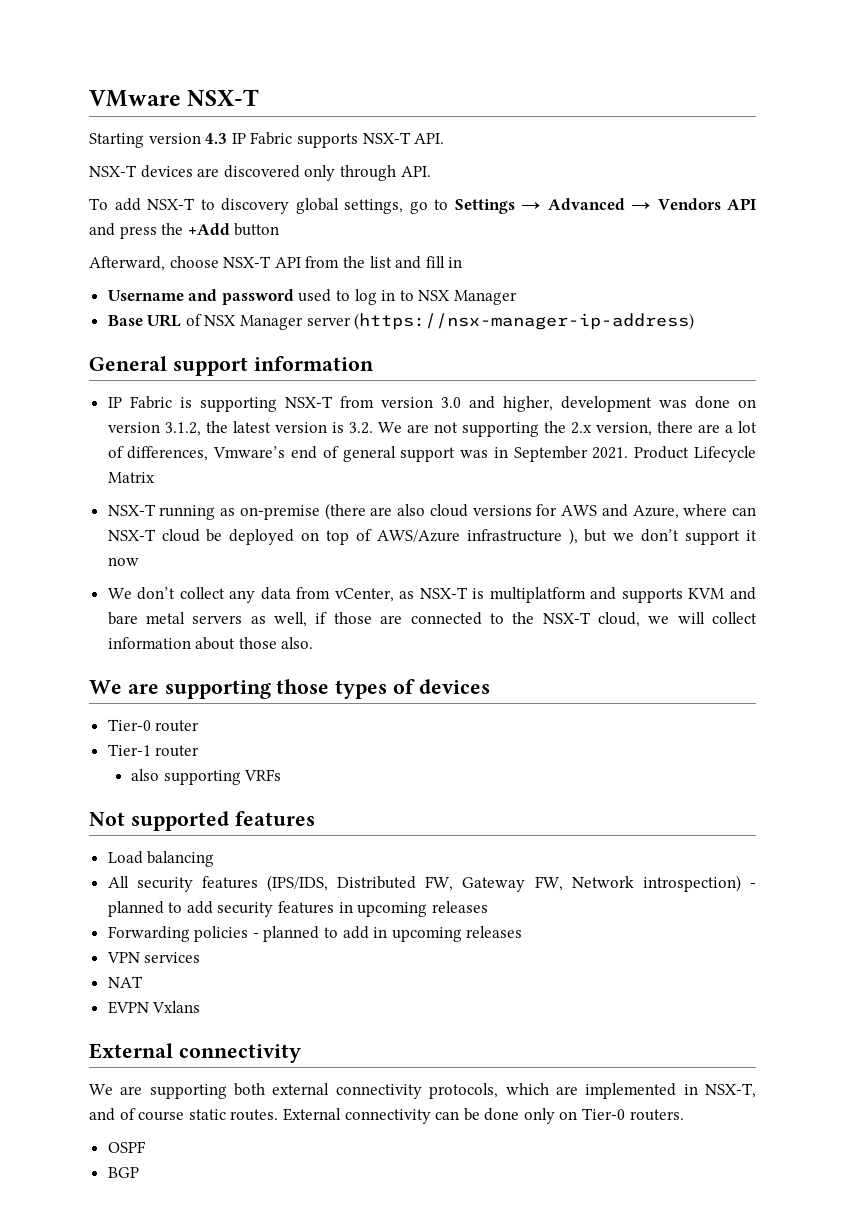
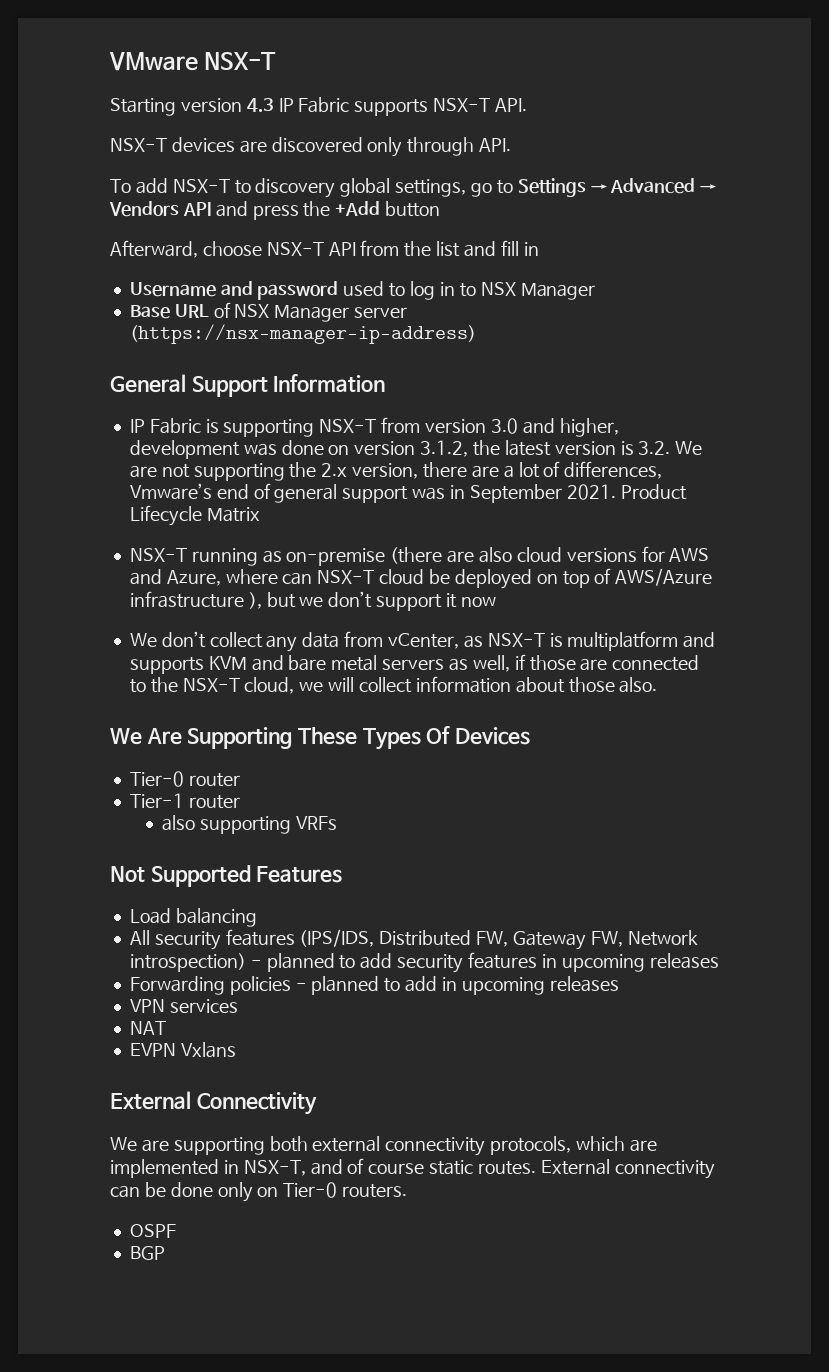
[172,356,374,376] support information -> [191,374,386,397] Support Information
[127,679,490,699] are supporting those types of devices -> [146,726,530,750] Are Supporting These Types Of Devices
[130,811,315,831] supported features -> [150,865,343,887] Supported Features
[178,1044,301,1063] connectivity -> [196,1092,317,1115] Connectivity

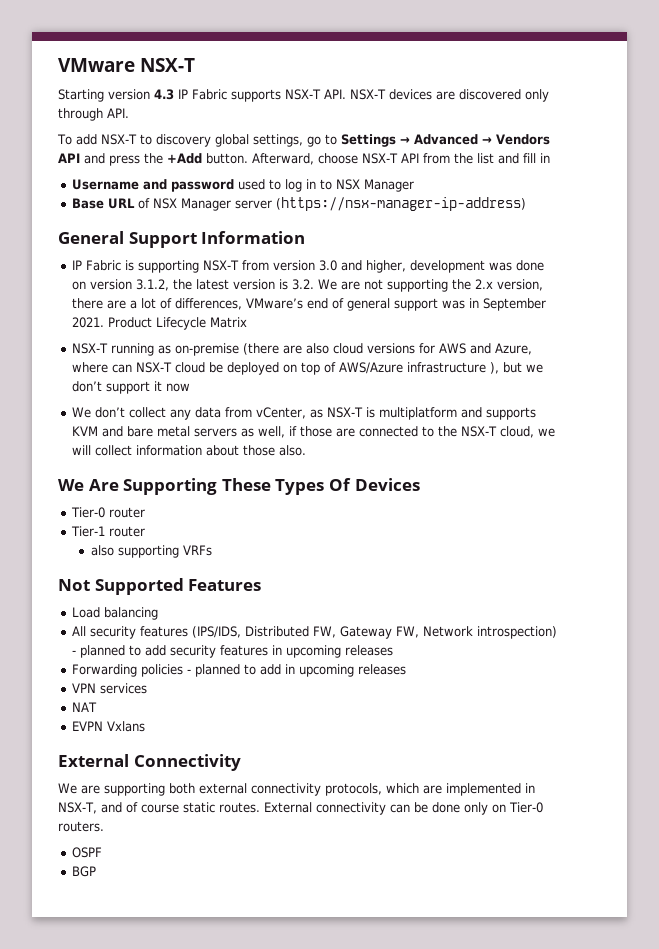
(528, 105) // -> (346, 94) none
[385,201,441,217] button // -> [206,153,248,164] button.
[129,483,212,500] Vmware’s -> [246,298,304,309] VMware’s

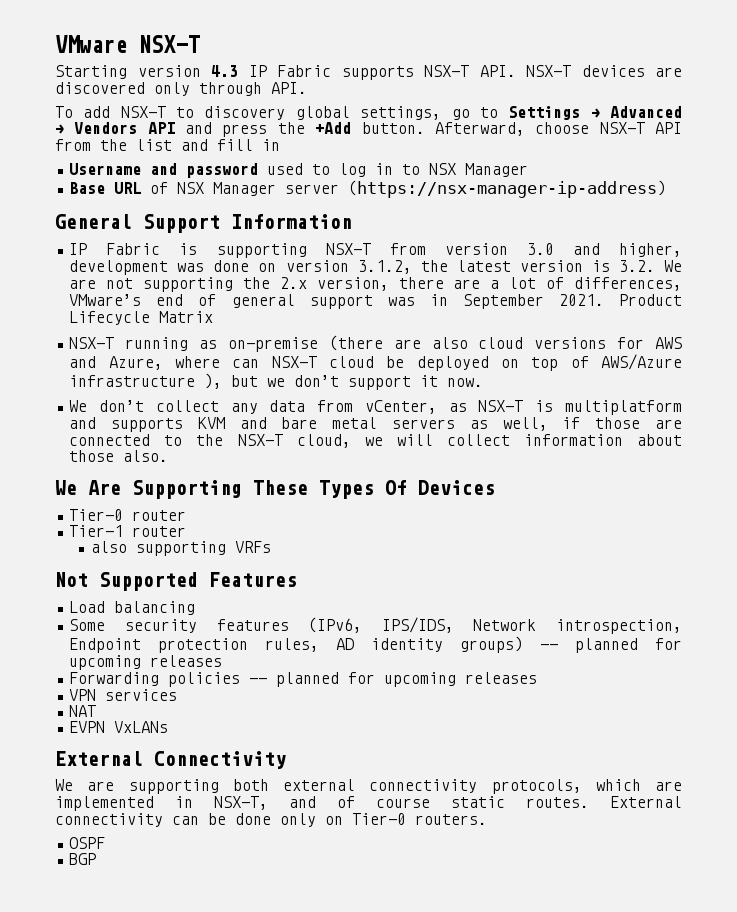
[166,383,191,392] now -> [447,378,484,387] now.
[72,626,558,639] [72,645,283,658] All security features (IPS/IDS, Distributed FW, Gateway FW, Network introspection) - planned to add security features in -> [69,617,682,634] [69,636,682,653] Some security features (IPv6, IPS/IDS, Network introspection, Endpoint protection rules, AD identity groups) -- planned for
[187,664,296,677] - planned to add in -> [249,672,376,687] -- planned for
[107,721,146,732] Vxlans -> [114,721,169,733] VxLANs

